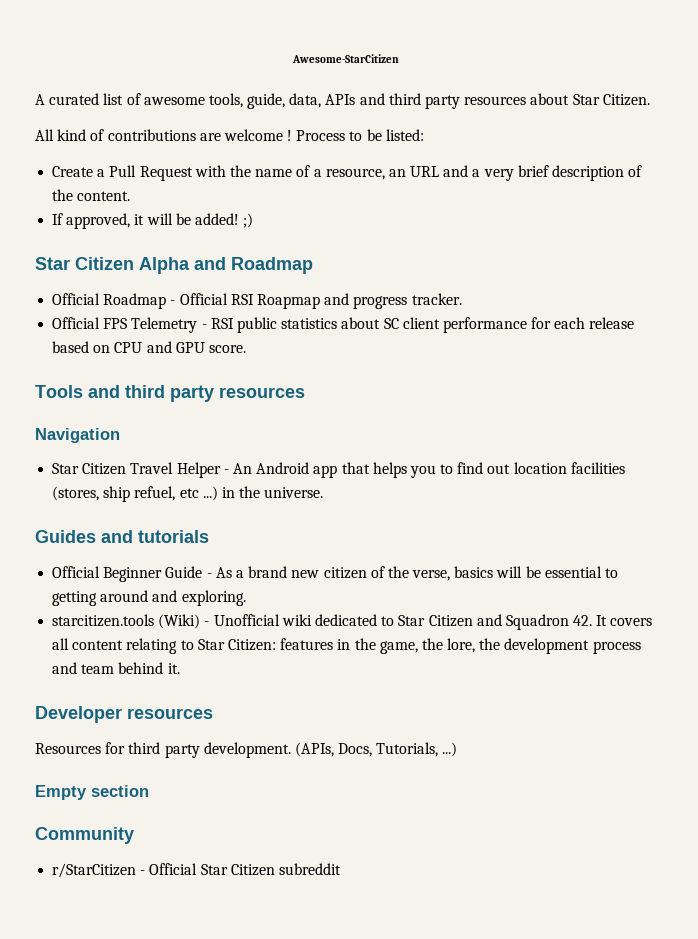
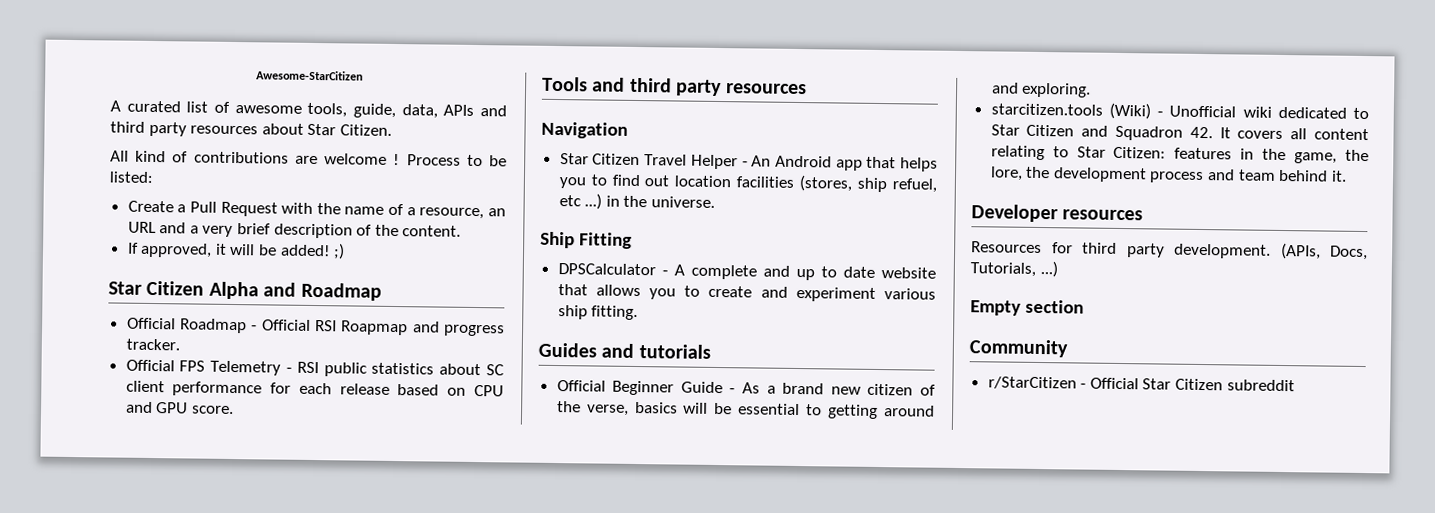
(324, 492) none -> [540,231,632,249] [557,263,936,281] [557,284,936,302] [557,305,639,321] // Ship Fitting // DPSCalculator - A complete and up to date website that allows you to create and experiment various ship fitting.

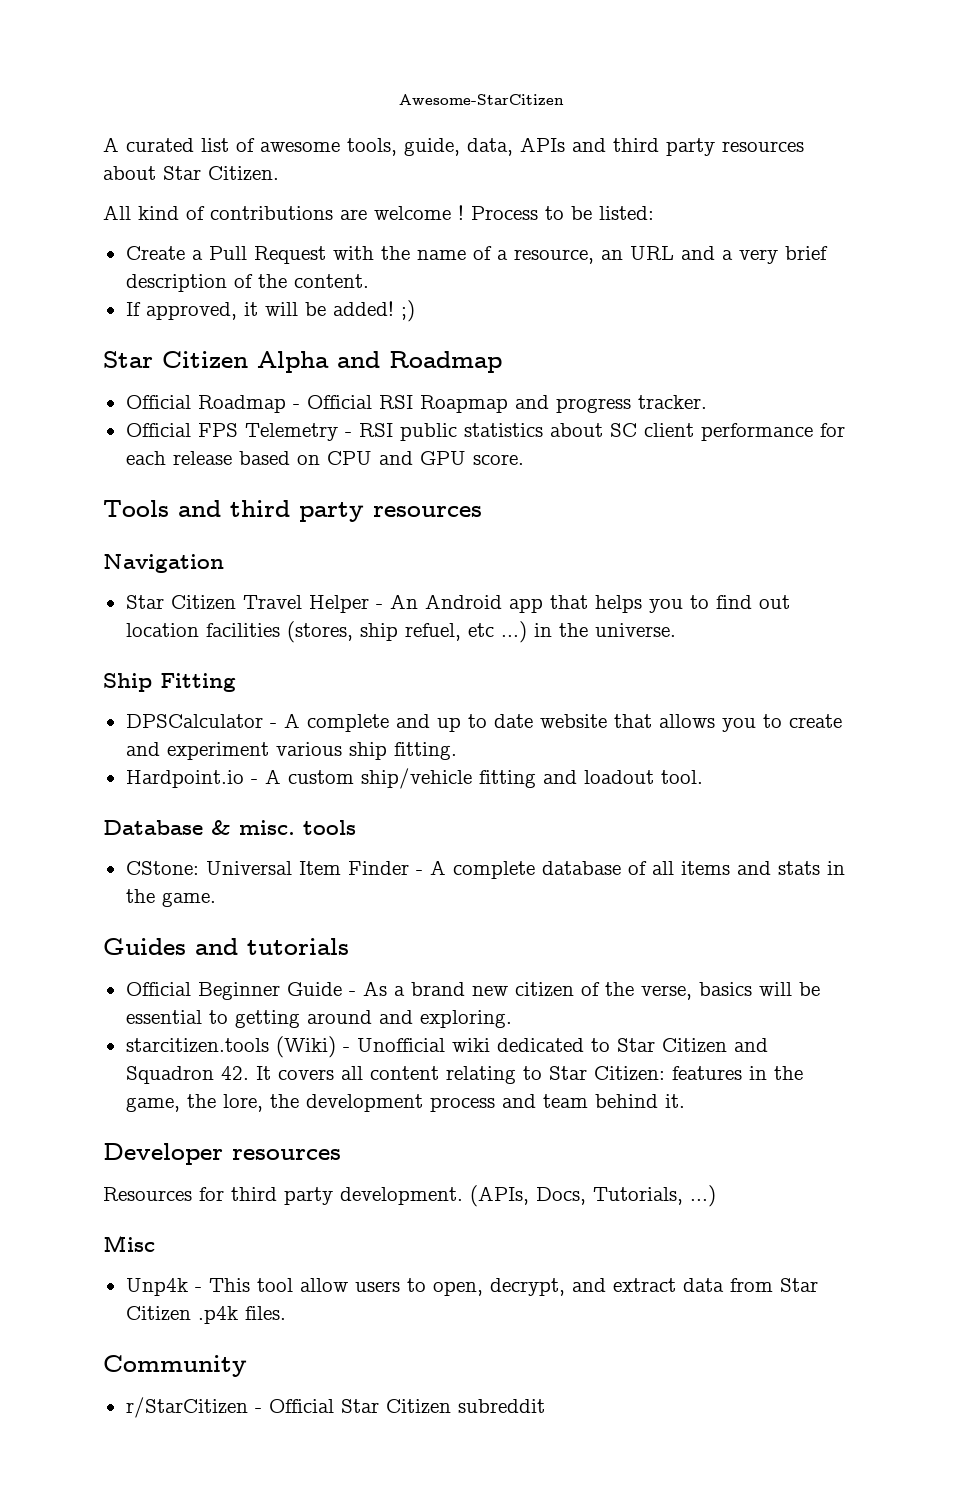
(639, 313) none -> [125,768,703,789] [103,820,356,835] [125,860,845,879] [125,889,216,907] // Hardpoint.io - A custom ship/vehicle fitting and loadout tool. // Database & misc. tools // CStone: Universal Item Finder - A complete database of all items and stats in the game.
[970,299,1084,316] Empty section -> [103,1235,155,1252] [125,1278,818,1296] [125,1306,286,1324] Misc // Unp4k - This tool allow users to open, decrypt, and extract data from Star Citizen .p4k files.

